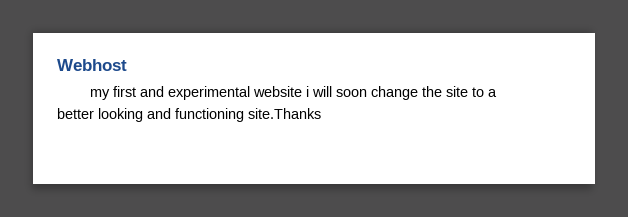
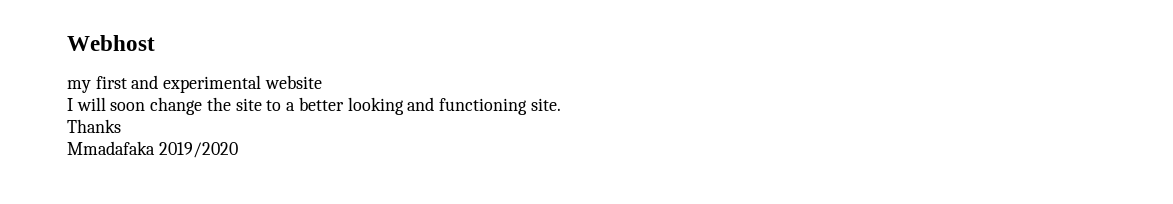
[305,86,309,97] i -> [67,98,73,111] // I
[248,108,321,119] site.Thanks -> [530,98,561,111] [67,119,121,133] [67,141,238,158] site. // Thanks // Mmadafaka 2019/2020

